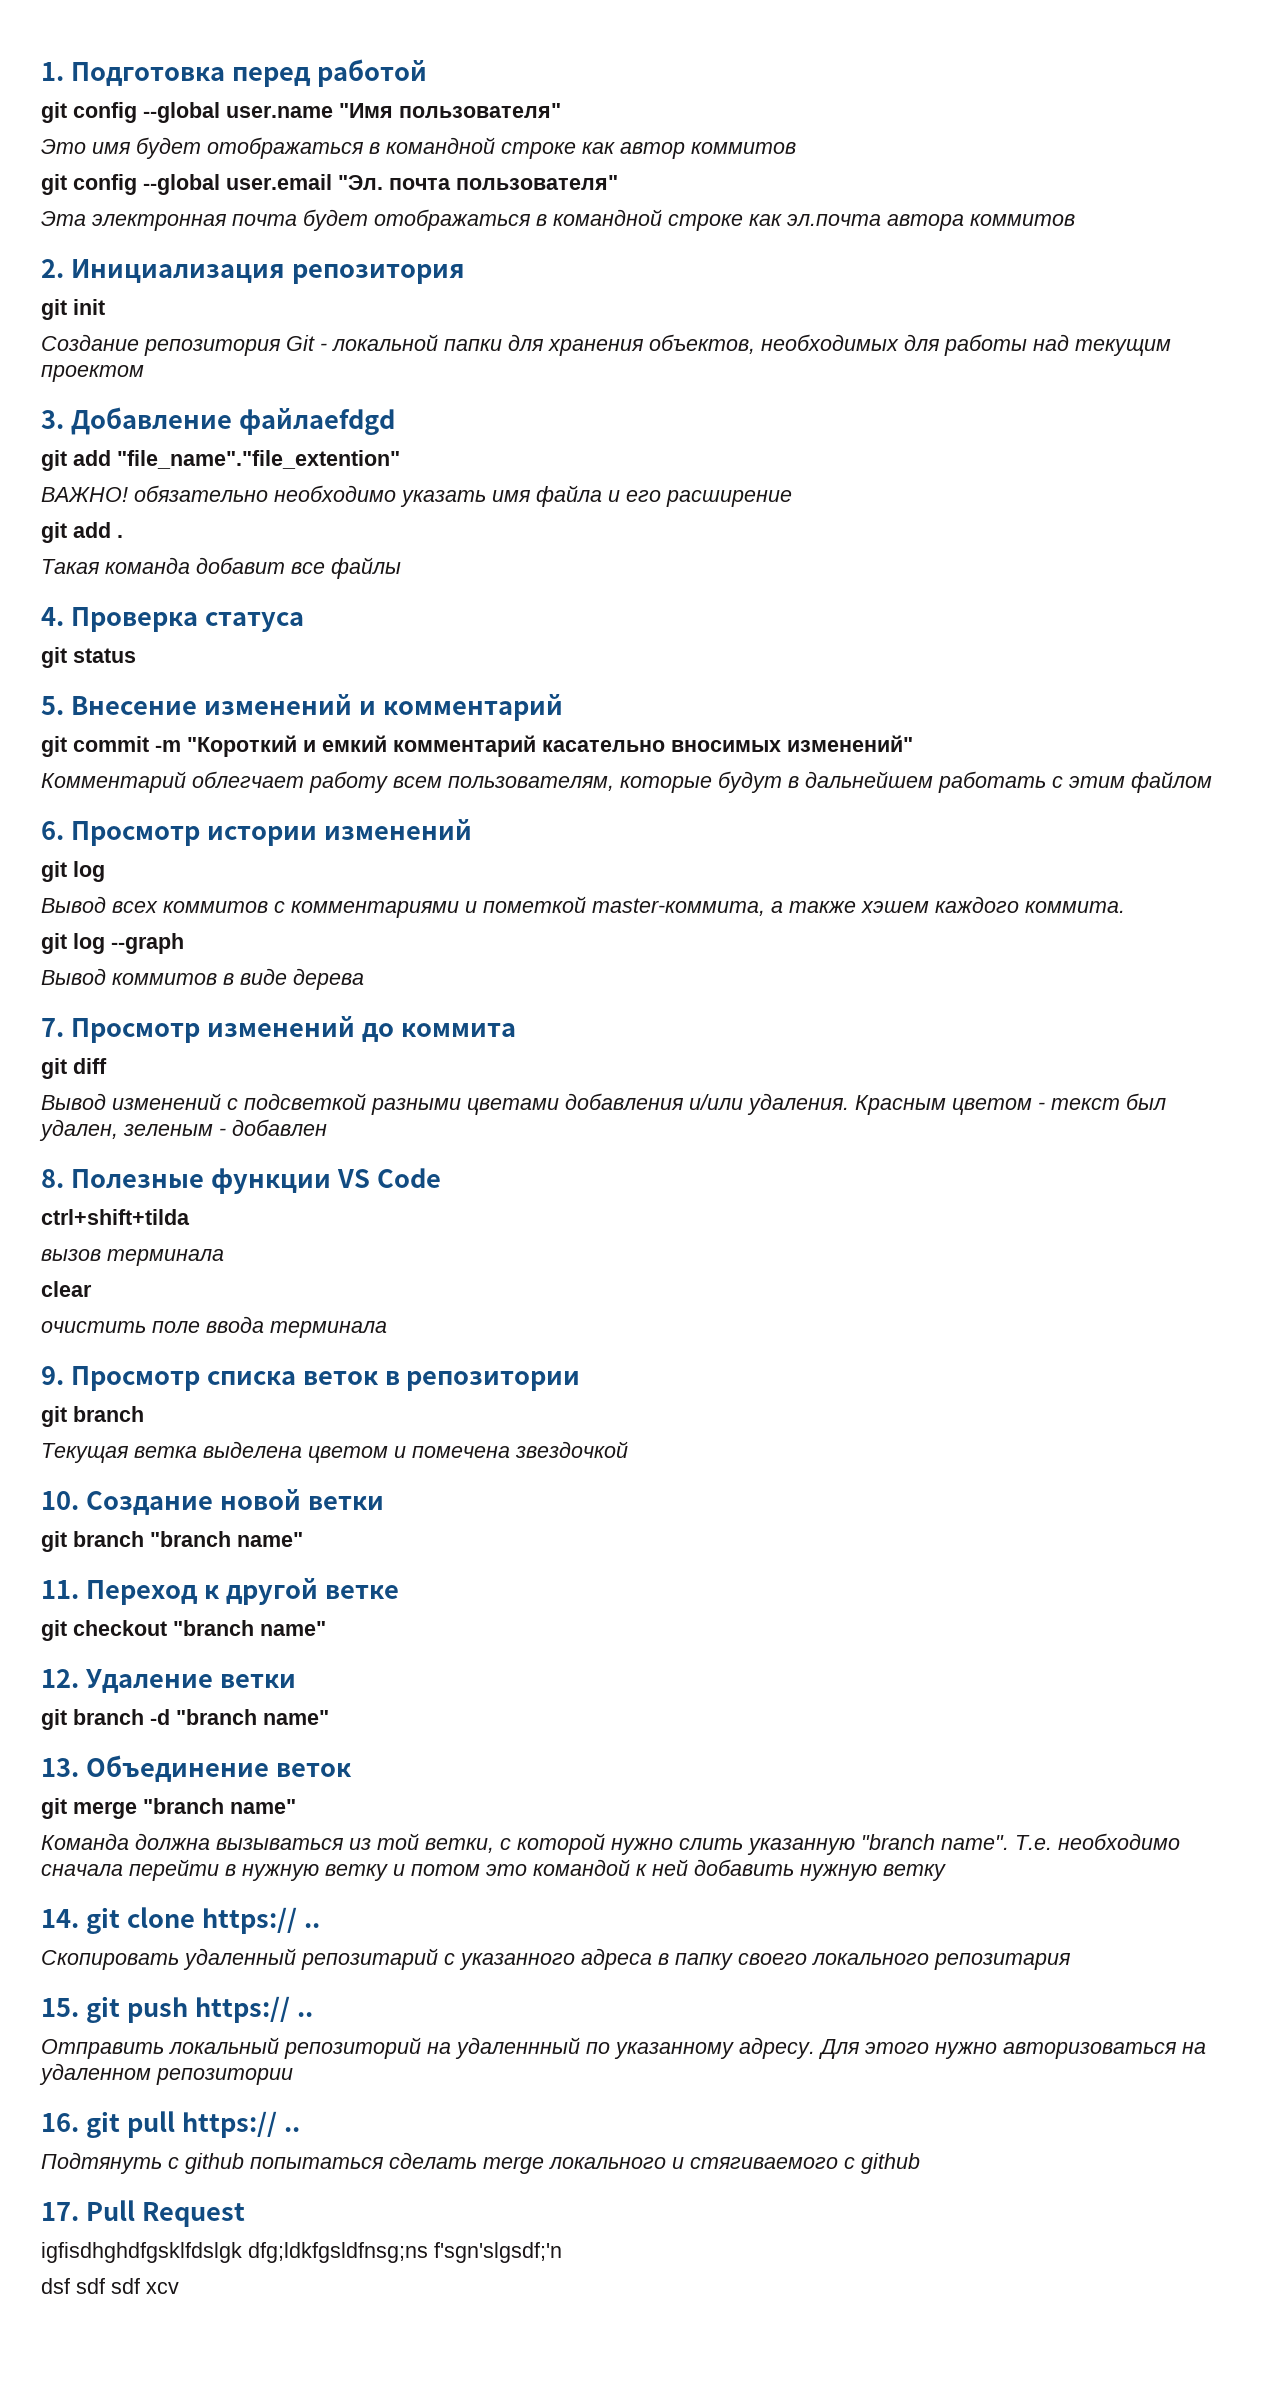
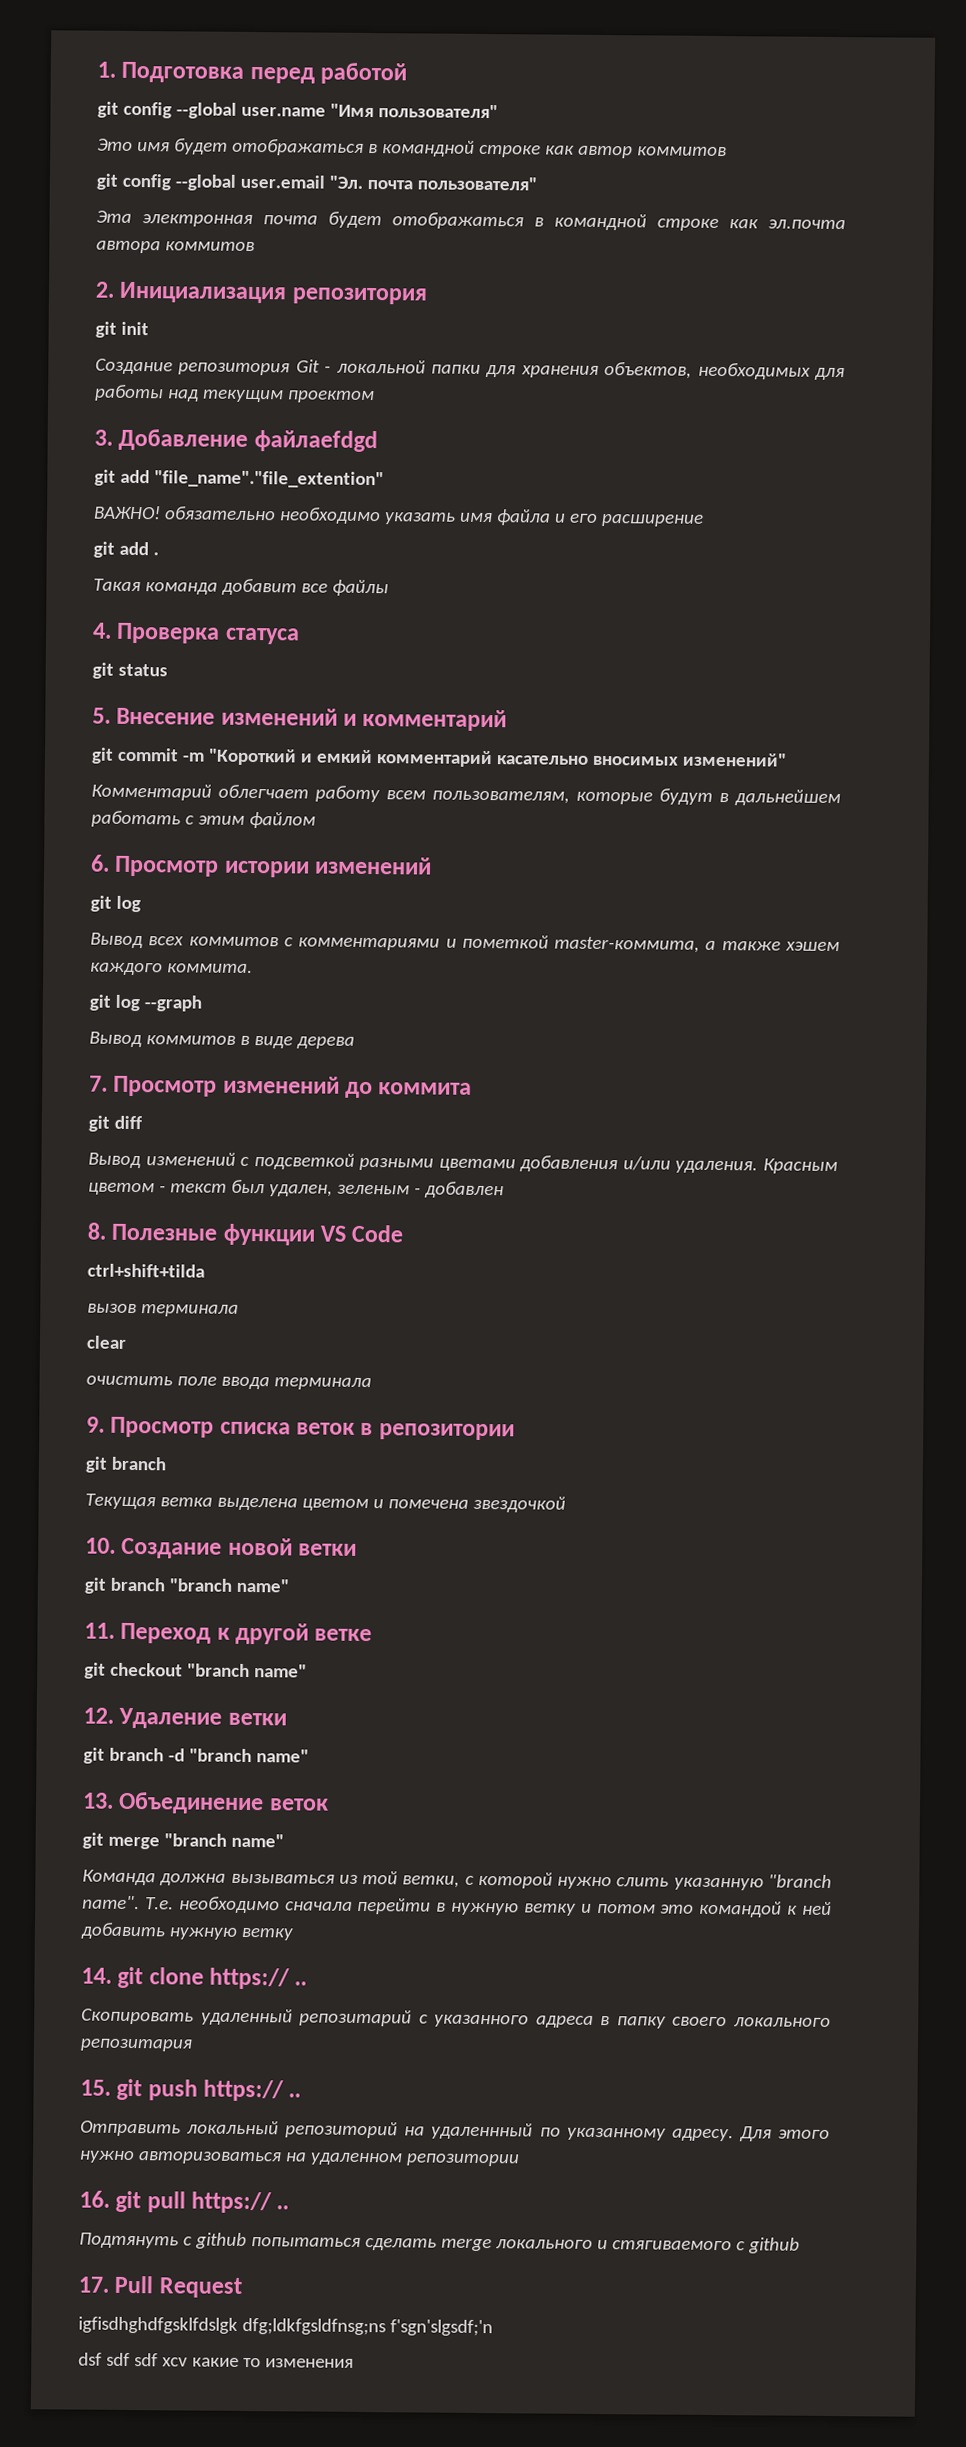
(179, 2288) none -> [191,2357,354,2368] какие то изменения

